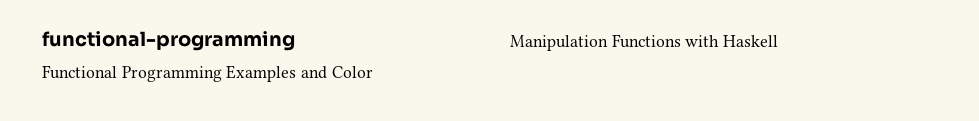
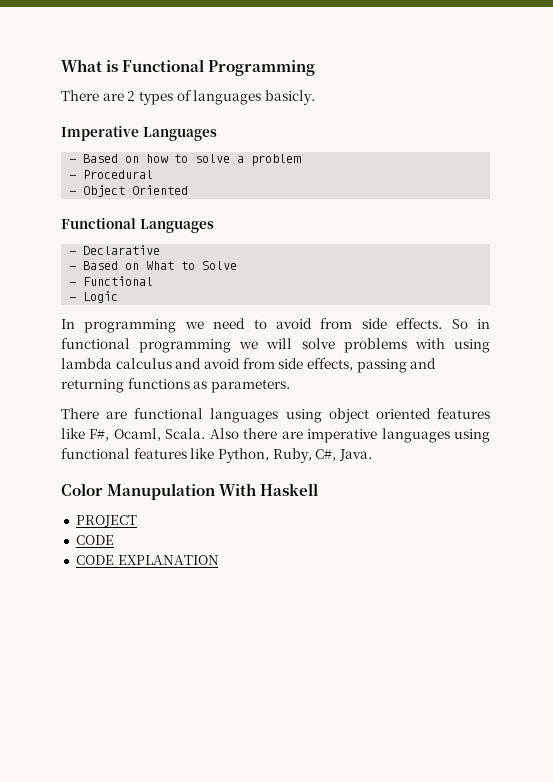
[42,31,295,51] [42,65,373,82] [510,34,779,51] functional-programming // Functional Programming Examples and Color Manipulation Functions with Haskell -> [61,59,316,76] [61,90,315,105] [61,126,217,141] [69,154,302,166] [69,170,154,179] [69,185,189,197] [61,218,214,233] [69,245,161,255] [69,261,238,270] [69,276,154,286] [69,291,119,303] [61,318,490,333] [61,338,491,353] [61,358,437,373] [61,378,290,393] [61,408,491,423] [61,428,491,443] [61,448,372,463] [61,483,319,500] [75,515,137,527] [75,535,114,545] [75,555,219,565] What is Functional Programming // There are 2 types of languages basicly. // Imperative Languages // - Based on how to solve a problem // - Procedural // - Object Oriented // Functional Languages // - Declarative // - Based on What to Solve // - Functional // - Logic // In programming we need to avoid from side effects. So in functional programming we will solve problems with using lambda calculus and avoid from side effects, passing and returning functions as parameters. // There are functional languages using object oriented features like F#, Ocaml, Scala. Also there are imperative languages using functional features like Python, Ruby, C#, Java. // Color Manupulation With Haskell // PROJECT // CODE // CODE EXPLANATION

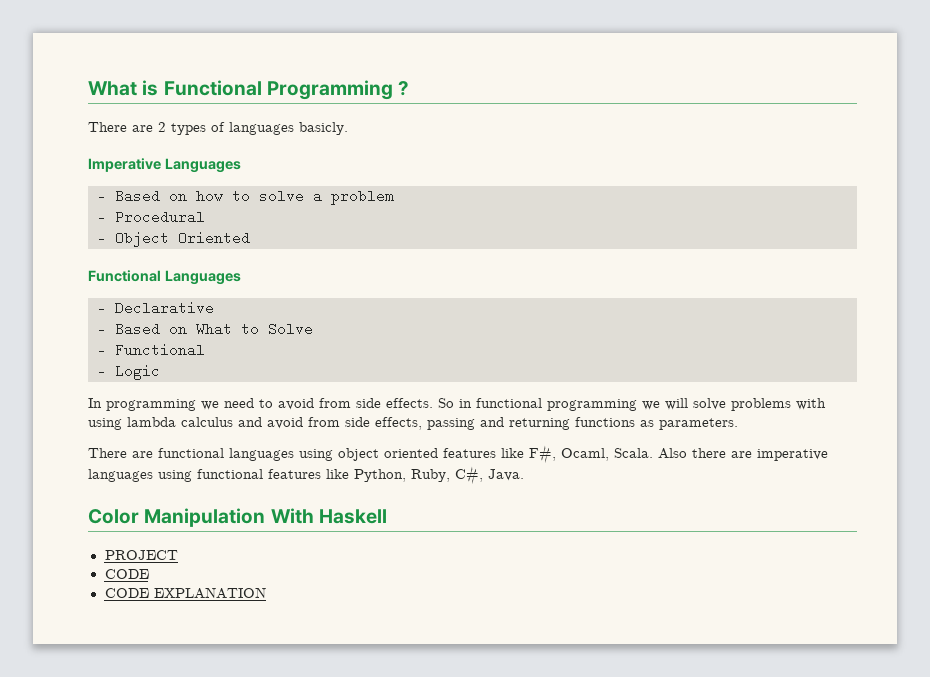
(316, 68) none -> [398,81,410,96] ?
[107,483,216,500] Manupulation -> [144,508,266,527] Manipulation

